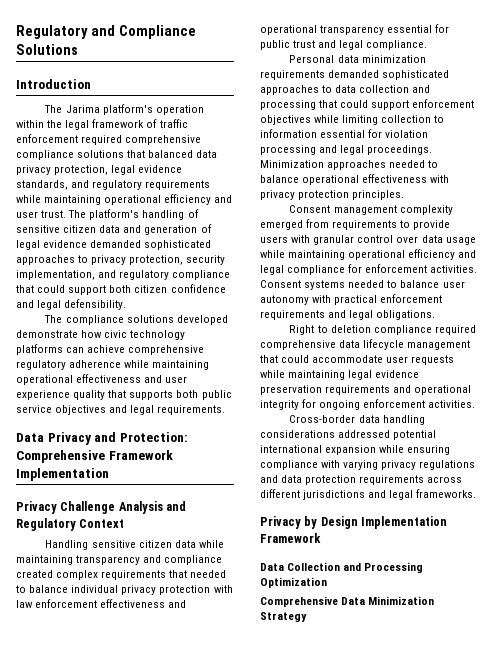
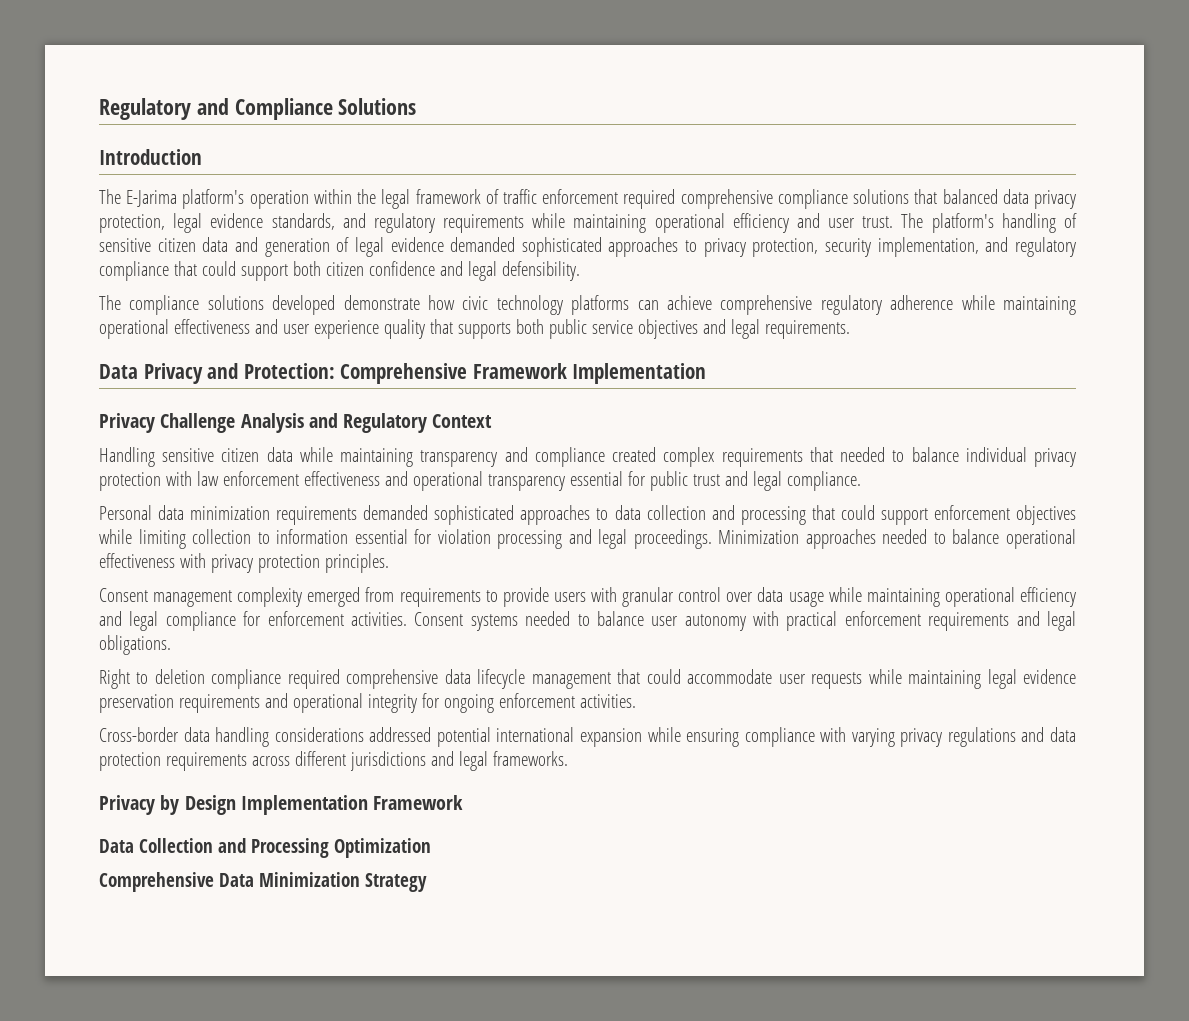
[65,105,100,113] Jarima -> [126,190,178,207] E-Jarima

